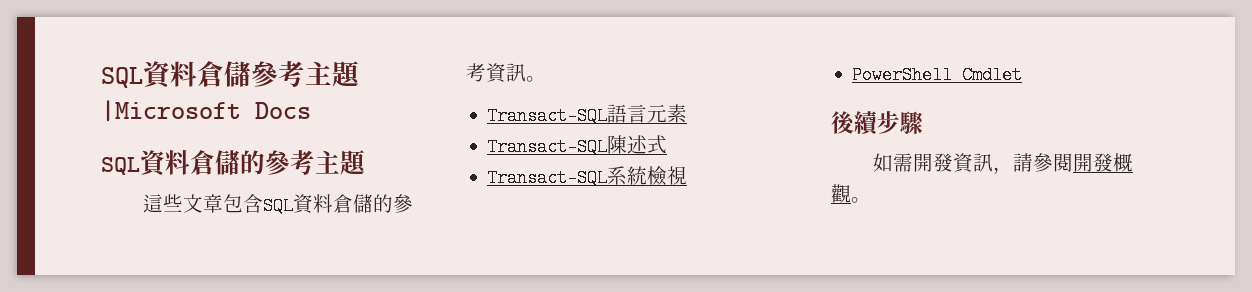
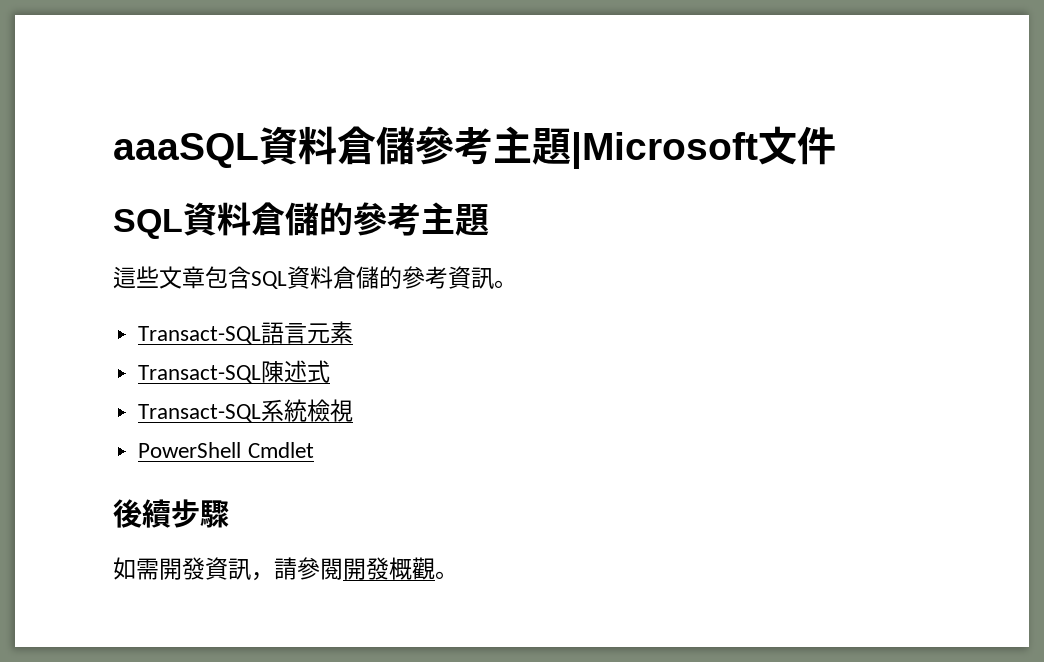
[101,67,143,88] SQL -> [113,133,259,168] aaaSQL
[255,102,311,119] Docs -> [758,126,836,165] 文件

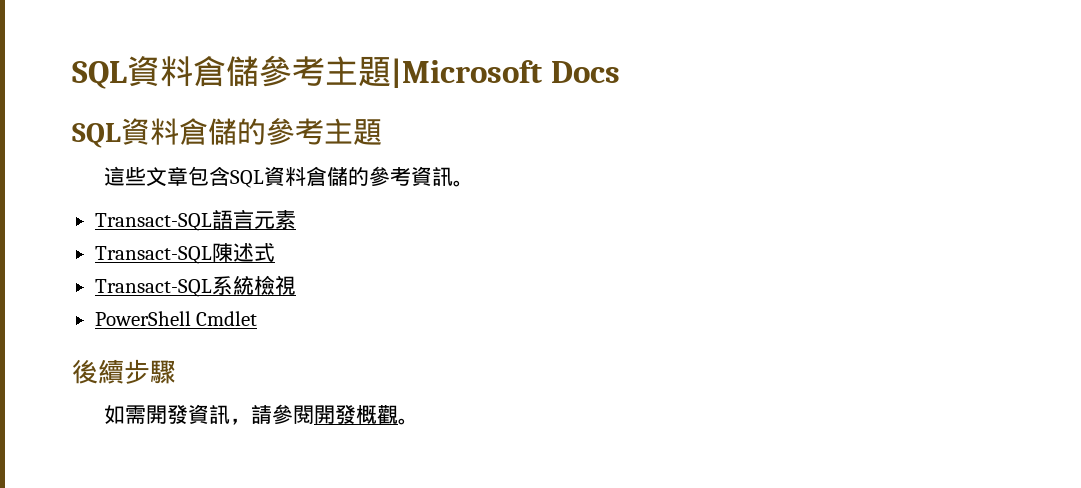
[113,133,259,168] aaaSQL -> [72,61,127,89] SQL
[758,126,836,165] 文件 -> [550,61,620,83] Docs

